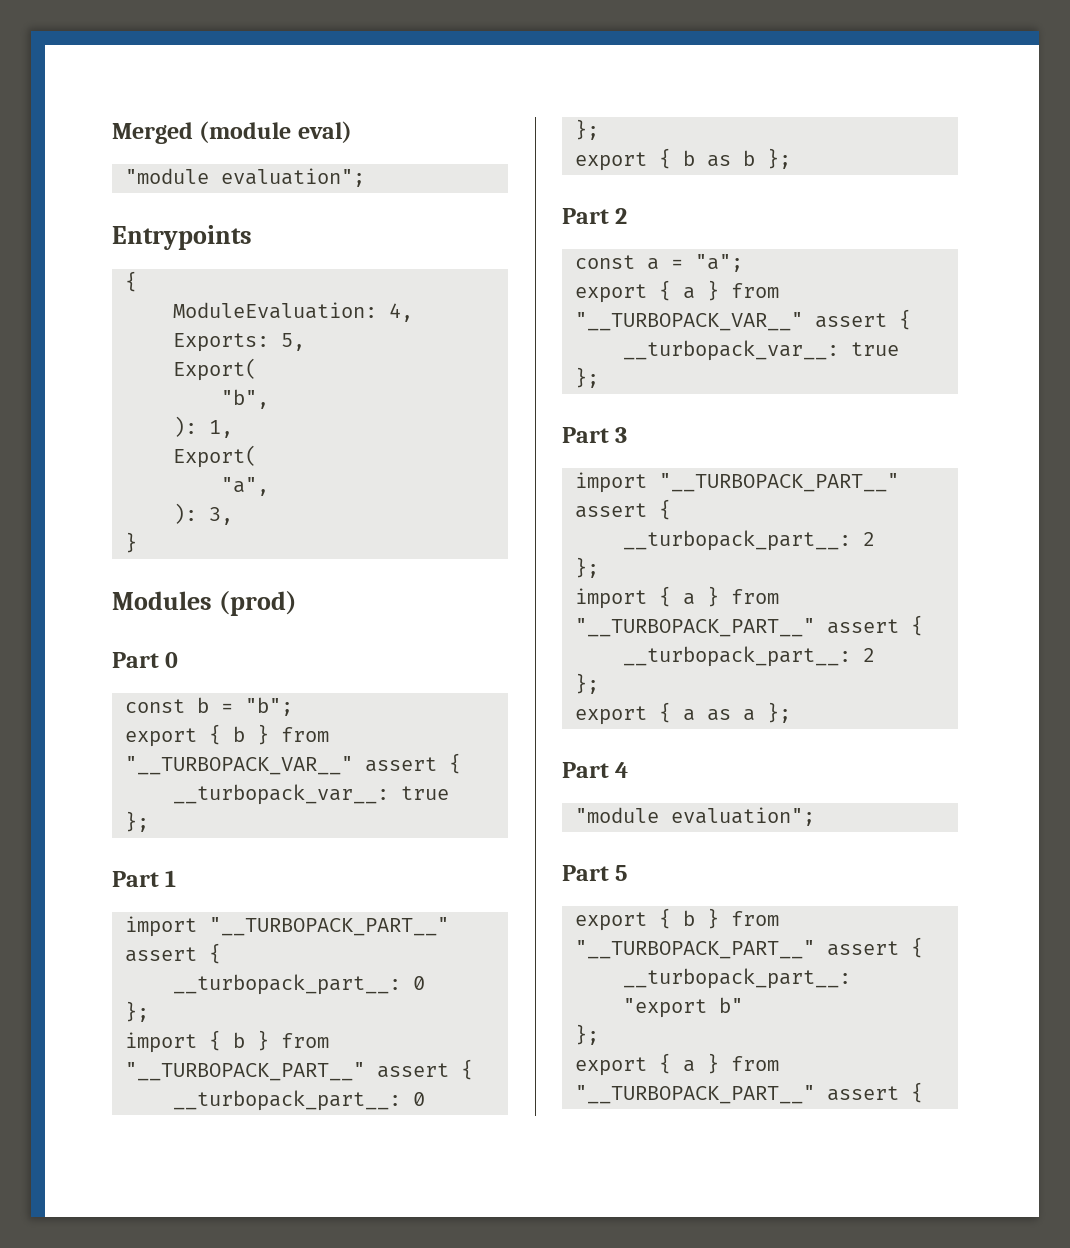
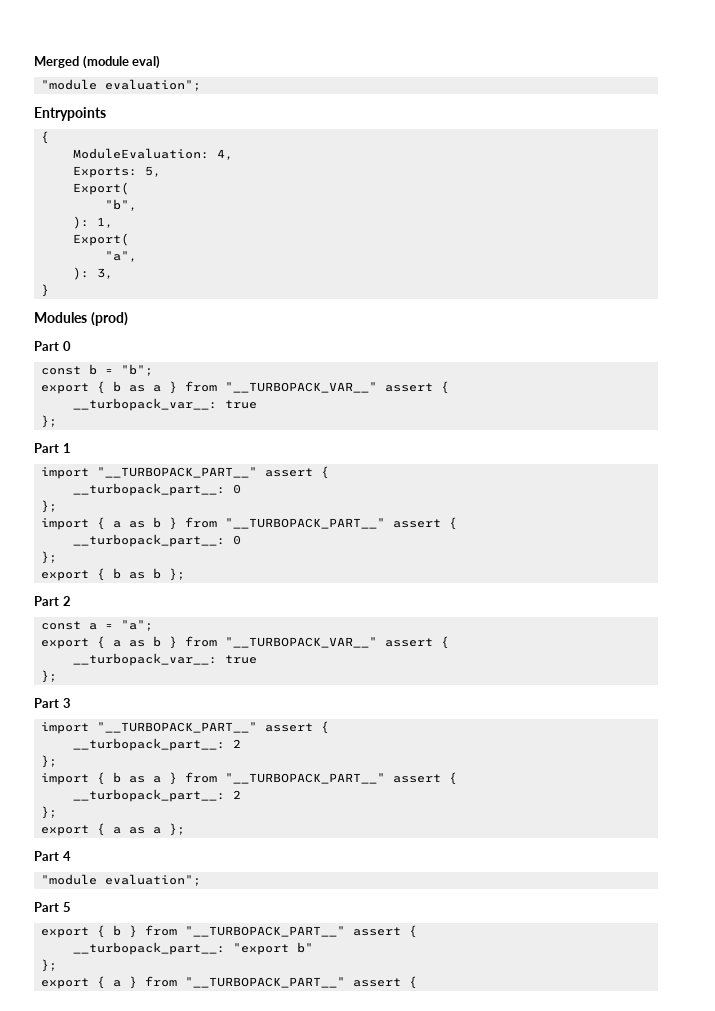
(245, 734) none -> [128,385,161,392] as a
(221, 1040) none -> [112,521,145,528] a as
(695, 293) none -> [128,636,161,647] as b
(671, 596) none -> [112,772,145,783] b as

